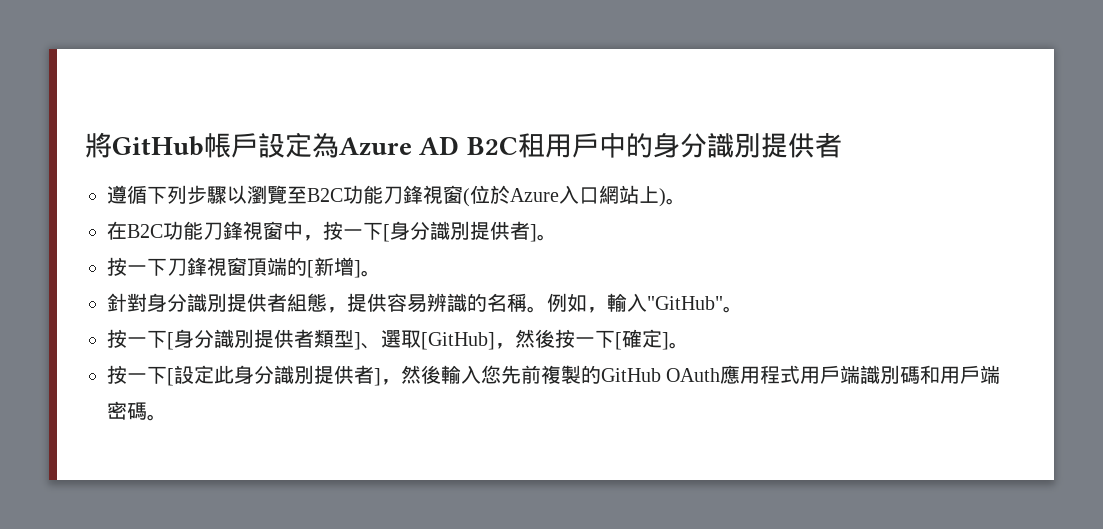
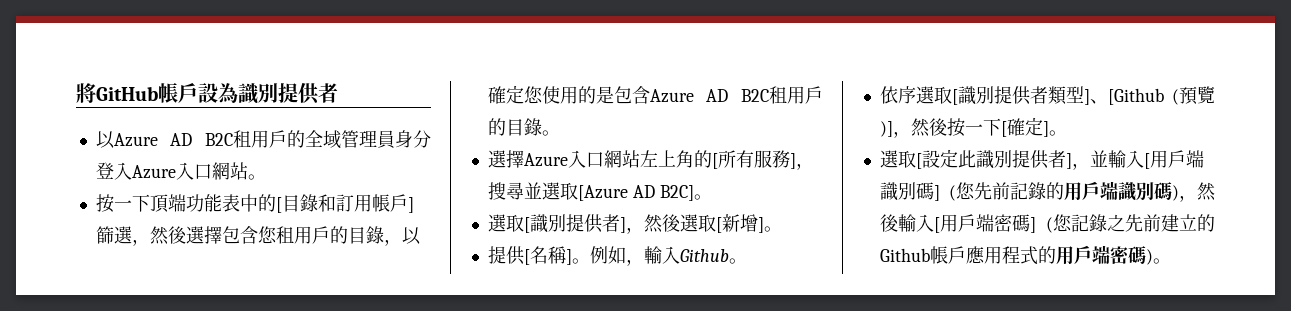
[285,132,842,158] [107,185,686,207] [107,221,557,242] [107,257,381,278] [107,293,527,313] 定為Azure AD B2C租用戶中的身分識別提供者 // 遵循下列步驟以瀏覽至B2C功能刀鋒視窗(位於Azure入口網站上)。 // 在B2C功能刀鋒視窗中，按一下[身分識別提供者]。 // 按一下刀鋒視窗頂端的[新增]。 // 針對身分識別提供者組態，提供容易辨識的名稱 -> [218,82,338,105] [95,130,431,149] [95,162,266,180] [95,194,414,213] [95,226,421,246] [487,85,823,104] [487,118,560,136] [487,150,814,170] [487,182,712,201] [487,214,782,234] [487,246,572,265] 為識別提供者 // 以Azure AD B2C租用戶的全域管理員身分登入Azure入口網站。 // 按一下頂端功能表中的[目錄和訂用帳戶]篩選，然後選擇包含您租用戶的目錄，以確定您使用的是包含Azure AD B2C租用戶的目錄。 // 選擇Azure入口網站左上角的[所有服務]，搜尋並選取[Azure AD B2C]。 // 選取[識別提供者]，然後選取[新增]。 // 提供[名稱]
[647,296,743,313] [107,329,214,350] "GitHub"。 // 按一下[身分 -> [679,249,747,264] [879,86,958,105] Github。 // 依序選取[
[381,330,495,350] 選取[GitHub] -> [1107,86,1215,105] [879,121,893,137] [Github (預覽)]
[107,365,167,384] 按一下 -> [879,150,916,168] 選取
[234,365,1001,386] [107,401,147,420] 身分識別提供者]，然後輸入您先前複製的GitHub OAuth應用程式用戶端識別碼和用戶端密碼 -> [975,150,1204,170] [879,181,1216,202] [879,214,1215,233] [879,245,1153,265] 識別提供者]，並輸入[用戶端識別碼] (您先前記錄的用戶端識別碼)，然後輸入[用戶端密碼] (您記錄之先前建立的Github帳戶應用程式的用戶端密碼)

